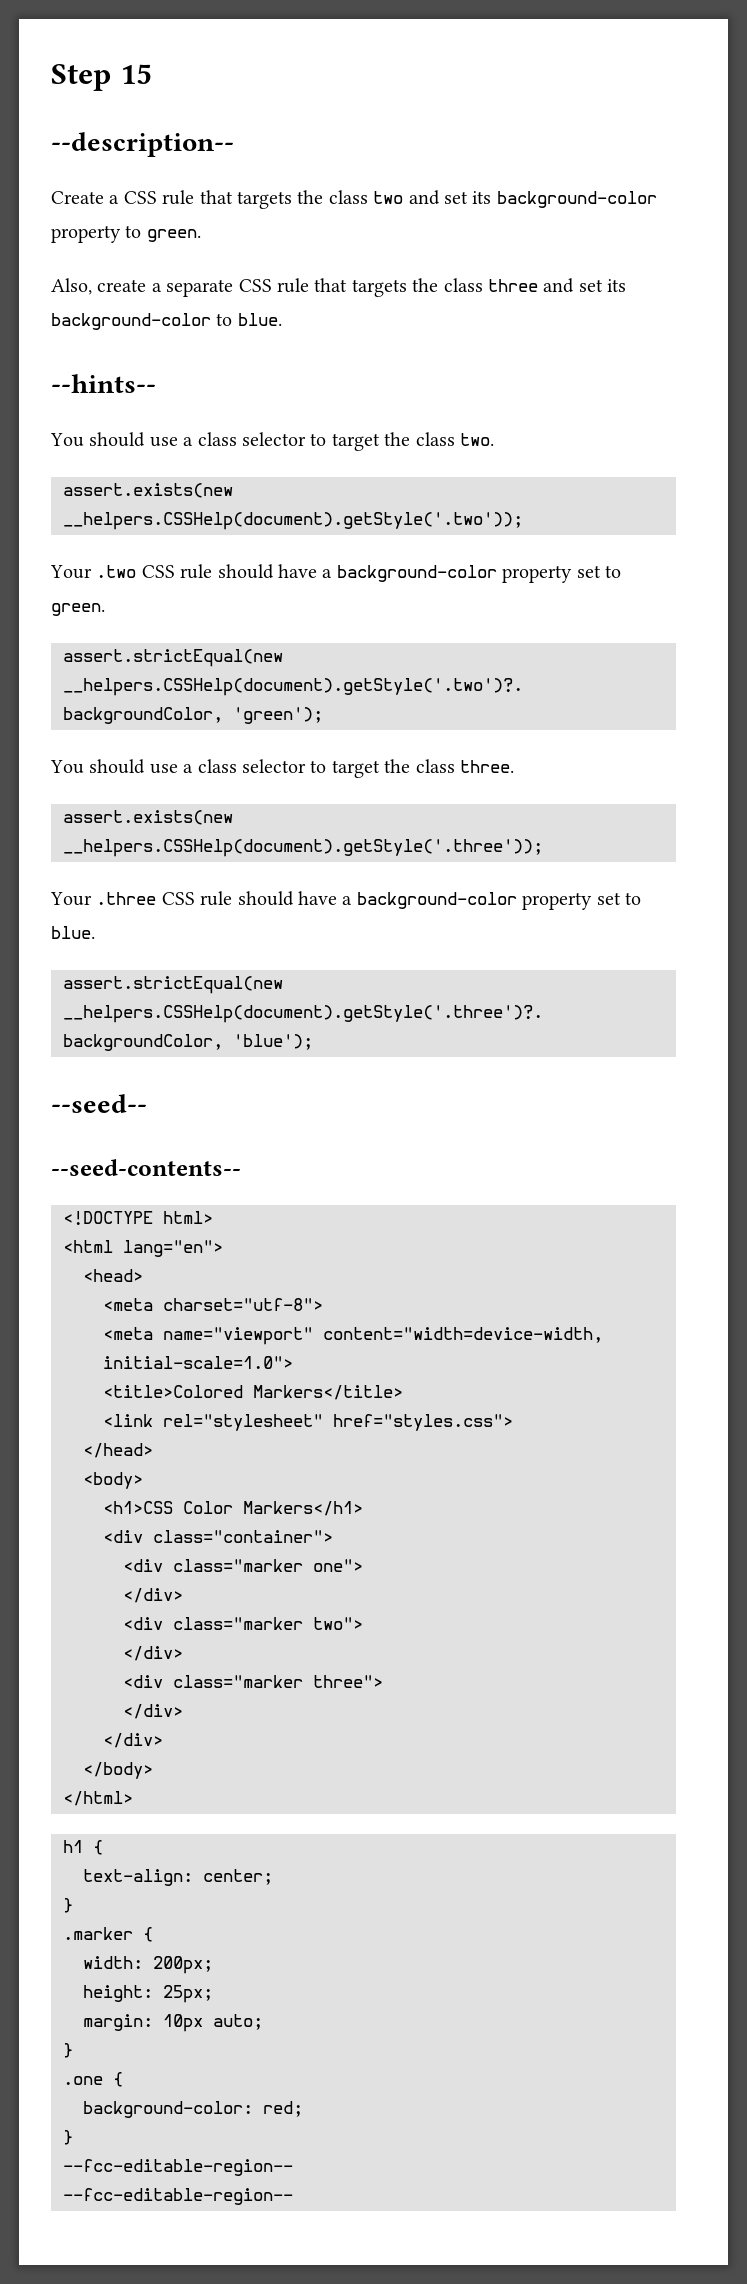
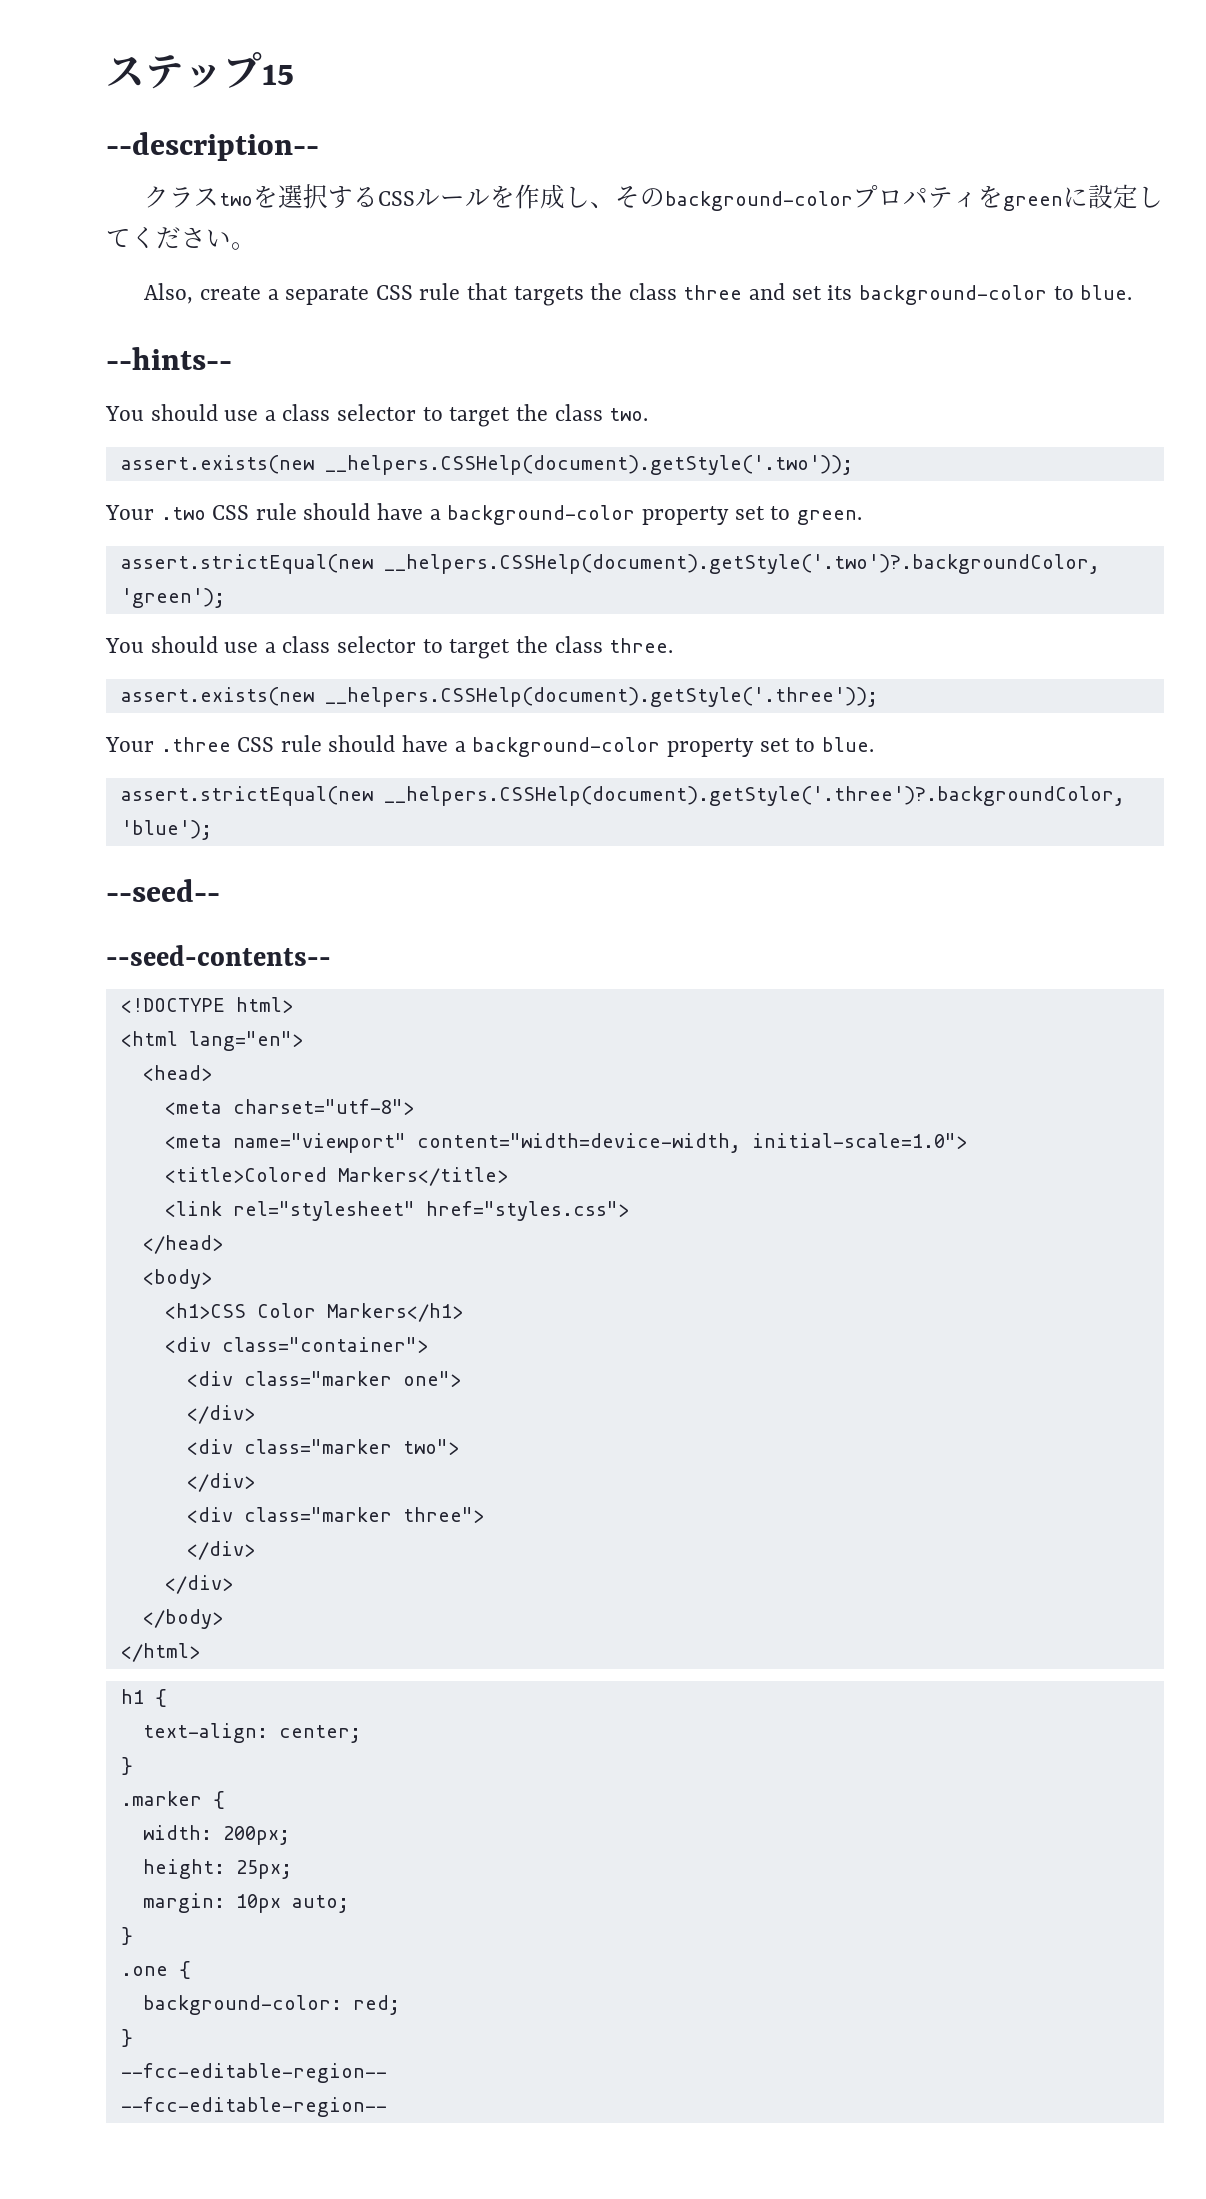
[51,64,111,91] Step -> [106,52,262,89] ステップ
[51,190,657,209] [51,225,201,243] Create a CSS rule that targets the class two and set its background-color property to green. -> [144,184,1164,211] [106,227,256,250] クラスtwoを選択するCSSルールを作成し、そのbackground-colorプロパティをgreenに設定してください。

